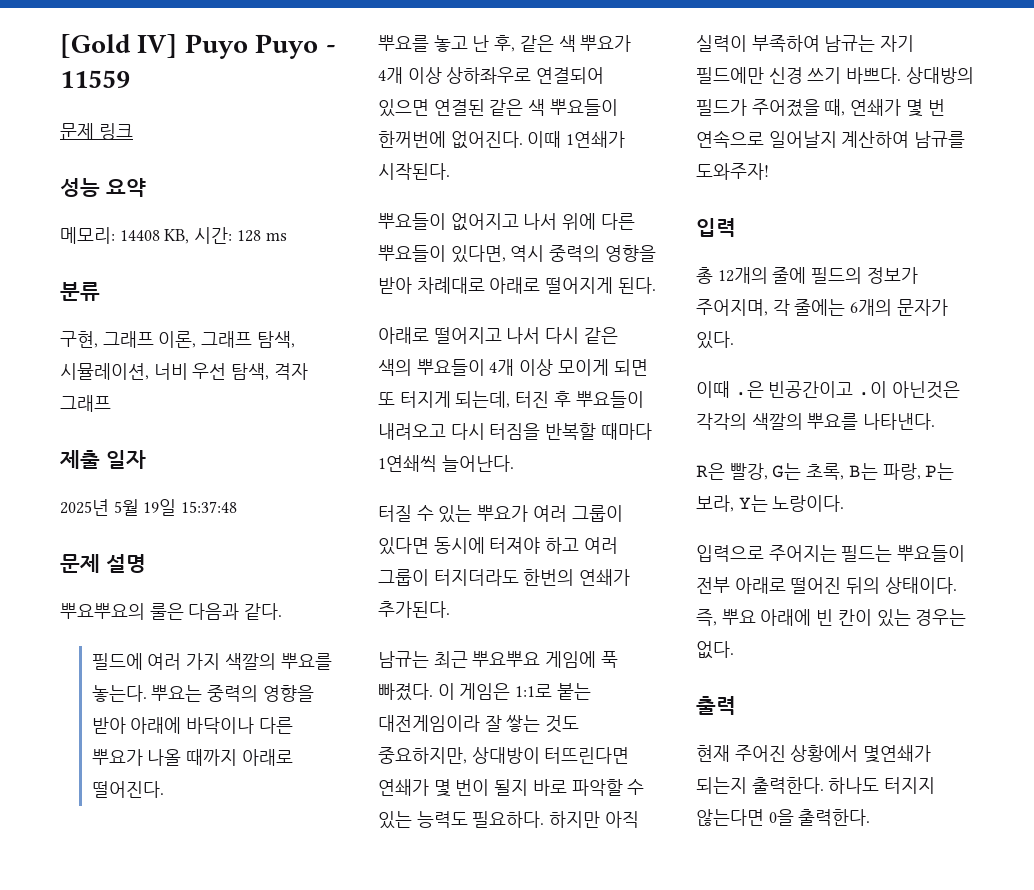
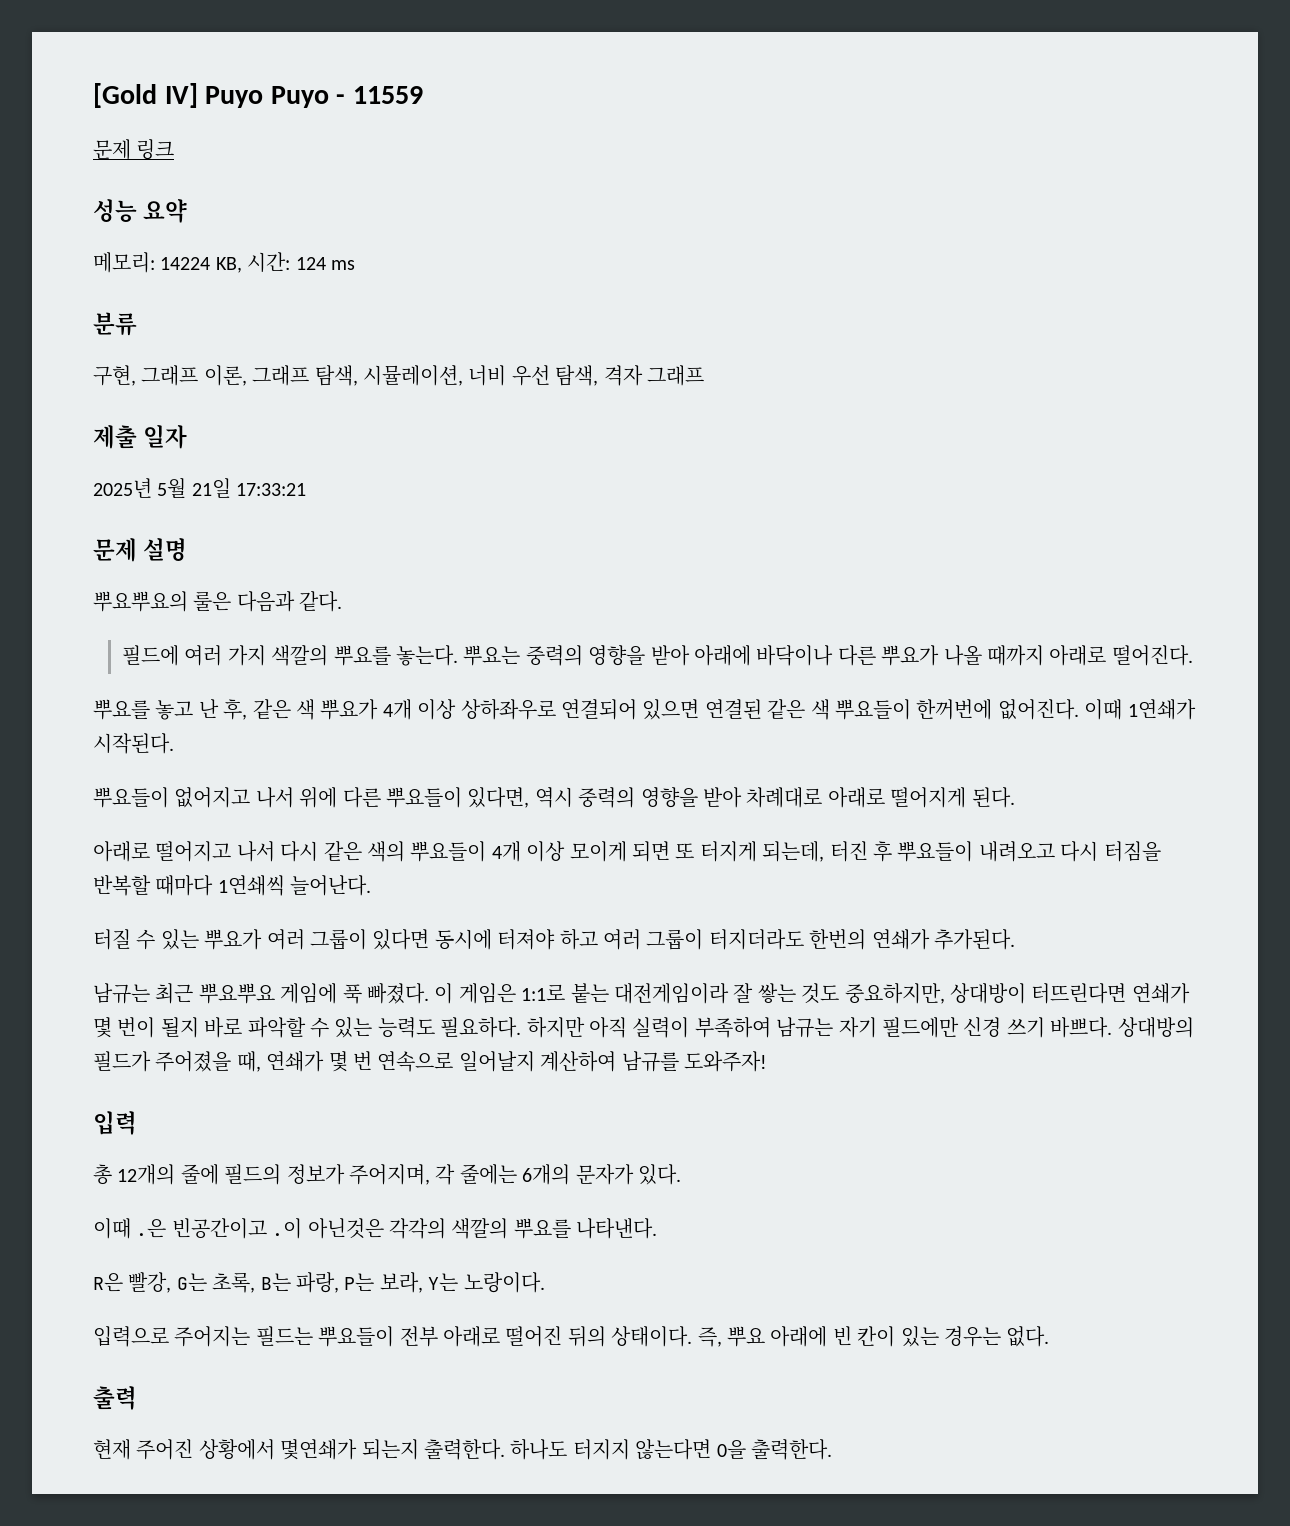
[119,230,160,241] 14408 -> [160,257,211,270] 14224
[236,230,261,242] 128 -> [295,257,326,270] 124
[143,499,238,516] 19일 15:37:48 -> [191,478,307,498] 21일 17:33:21

